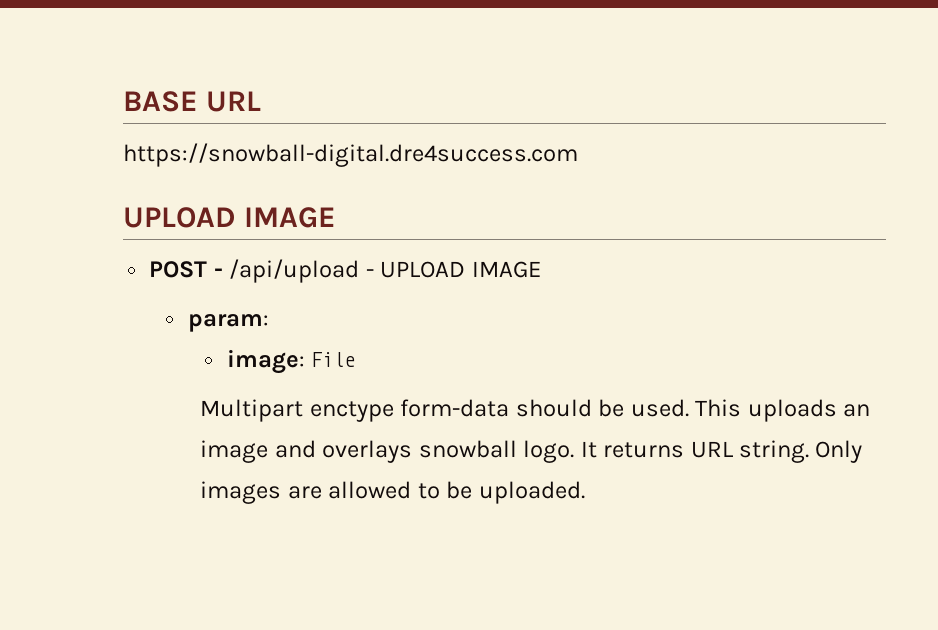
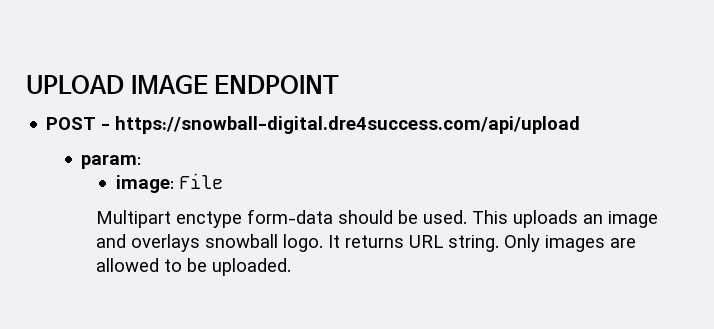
[123,91,262,112] [123,143,578,167] [123,207,337,228] BASE URL // https://snowball-digital.dre4success.com // UPLOAD IMAGE -> [26,75,340,94] UPLOAD IMAGE ENDPOINT
[229,259,541,283] /api/upload - UPLOAD IMAGE -> [115,116,581,134] https://snowball-digital.dre4success.com/api/upload

